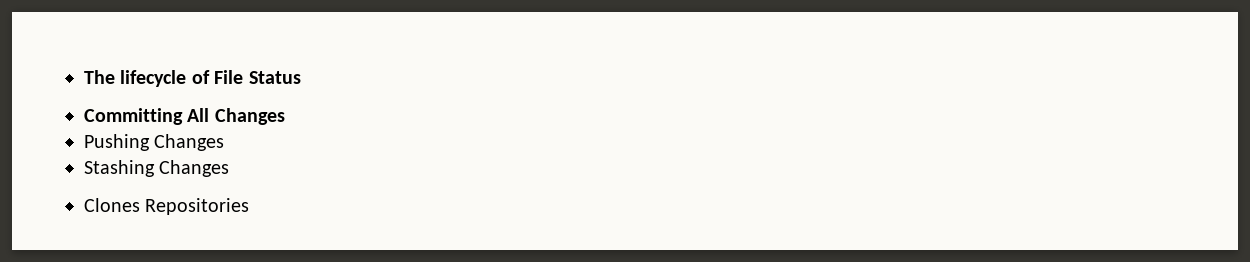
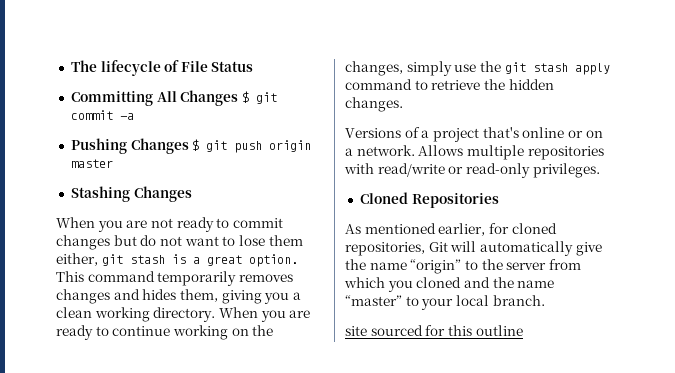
[84,134,225,151] [84,160,230,177] [84,198,250,215] // Pushing Changes // Stashing Changes // Clones Repositories -> [241,91,277,104] [70,110,134,120] [70,138,312,154] [70,159,113,168] [70,186,192,202] [56,217,283,232] [56,235,303,250] [56,253,298,267] [56,271,293,286] [56,289,301,304] [56,307,311,322] [56,325,274,340] [345,61,610,76] [345,79,554,90] [345,97,403,112] [345,127,603,142] [345,145,604,160] [344,163,600,178] [359,192,499,208] [345,223,557,236] [345,241,602,256] [345,259,581,274] [344,277,555,292] [345,295,545,310] [345,325,523,336] $ git commit -a // Pushing Changes $ git push origin master // Stashing Changes // When you are not ready to commit changes but do not want to lose them either, git stash is a great option. This command temporarily removes changes and hides them, giving you a clean working directory. When you are ready to continue working on the changes, simply use the git stash apply command to retrieve the hidden changes. // Versions of a project that's online or on a network. Allows multiple repositories with read/write or read-only privileges. // Cloned Repositories // As mentioned earlier, for cloned repositories, Git will automatically give the name “origin” to the server from which you cloned and the name “master” to your local branch. // site sourced for this outline

